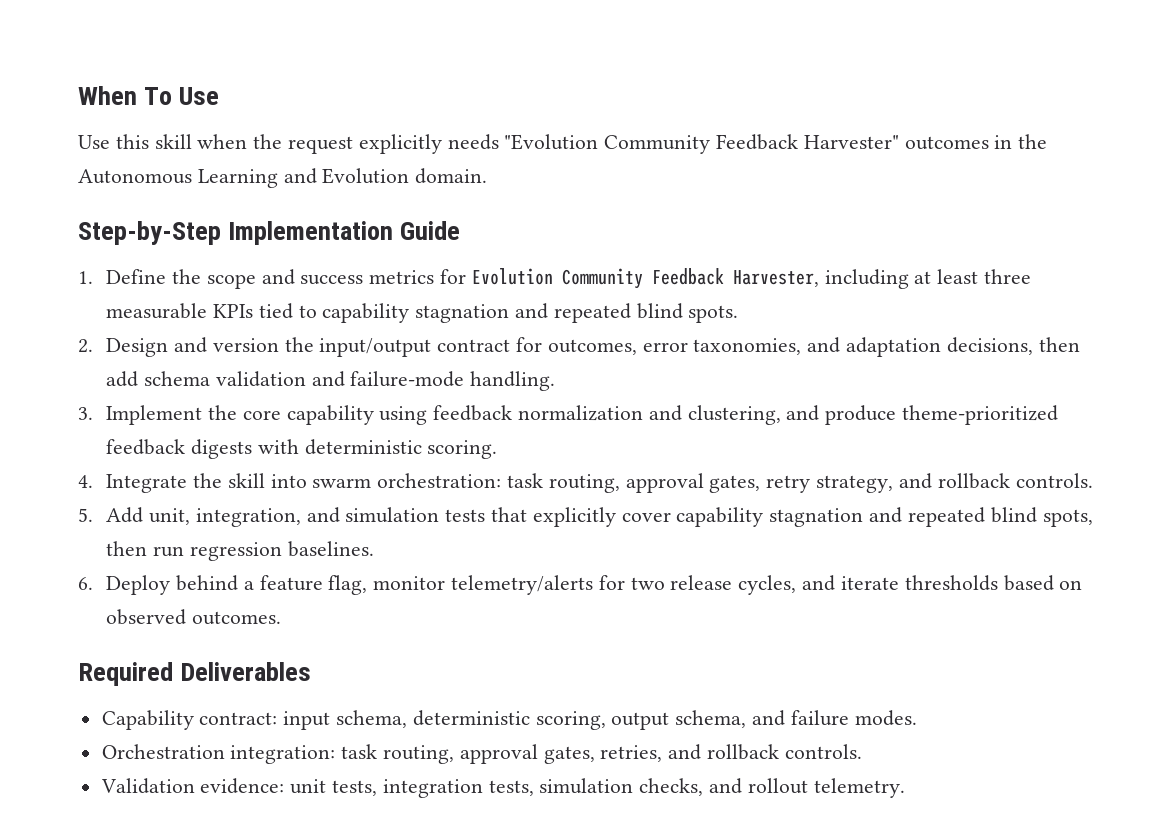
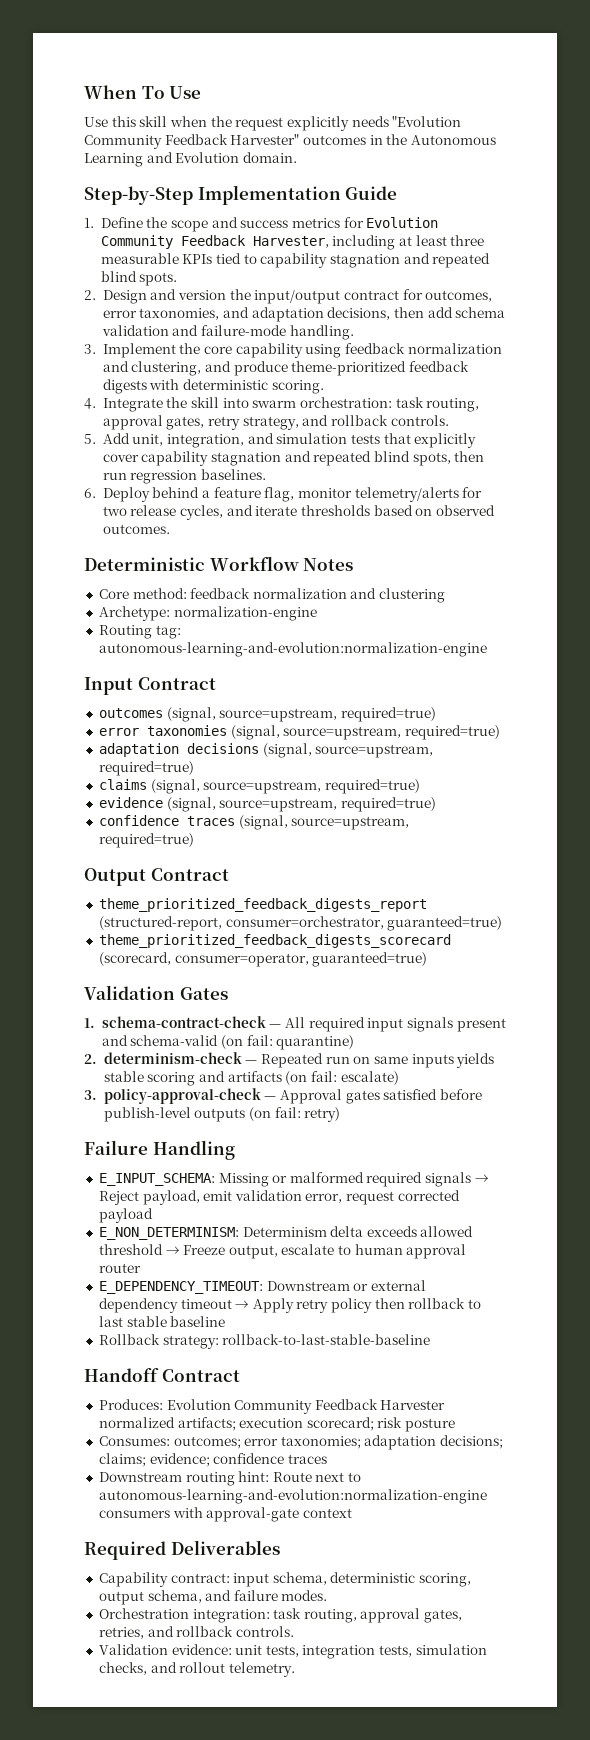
(282, 618) none -> [84,556,354,571] [98,588,446,603] [98,606,317,621] [98,625,181,639] [98,642,487,657] [84,677,216,695] [98,707,436,722] [98,725,500,740] [98,743,434,758] [98,761,194,776] [98,779,420,794] [98,797,436,812] [98,815,410,830] [98,833,194,848] [84,868,229,886] [98,898,427,912] [98,916,503,931] [98,934,451,948] [98,952,428,967] [84,985,228,1000] [84,1016,506,1032] [101,1035,355,1050] [84,1052,495,1068] [103,1071,399,1086] [84,1088,482,1104] [103,1107,341,1122] [84,1140,235,1160] [98,1172,489,1187] [98,1190,460,1205] [98,1208,153,1223] [98,1226,474,1240] [98,1244,467,1259] [98,1263,141,1273] [98,1280,426,1294] [98,1298,482,1313] [98,1316,226,1327] [98,1334,431,1349] [84,1368,240,1382] [98,1399,446,1414] [98,1417,456,1432] [98,1435,504,1450] [98,1453,327,1467] [98,1471,362,1486] [98,1489,487,1504] [98,1507,352,1522] // Deterministic Workflow Notes // Core method: feedback normalization and clustering // Archetype: normalization-engine // Routing tag: autonomous-learning-and-evolution:normalization-engine // Input Contract // outcomes (signal, source=upstream, required=true) // error taxonomies (signal, source=upstream, required=true) // adaptation decisions (signal, source=upstream, required=true) // claims (signal, source=upstream, required=true) // evidence (signal, source=upstream, required=true) // confidence traces (signal, source=upstream, required=true) // Output Contract // theme_prioritized_feedback_digests_report (structured-report, consumer=orchestrator, guaranteed=true) // theme_prioritized_feedback_digests_scorecard (scorecard, consumer=operator, guaranteed=true) // Validation Gates // 1. schema-contract-check — All required input signals present and schema-valid (on fail: quarantine) // 2. determinism-check — Repeated run on same inputs yields stable scoring and artifacts (on fail: escalate) // 3. policy-approval-check — Approval gates satisfied before publish-level outputs (on fail: retry) // Failure Handling // E_INPUT_SCHEMA: Missing or malformed required signals → Reject payload, emit validation error, request corrected payload // E_NON_DETERMINISM: Determinism delta exceeds allowed threshold → Freeze output, escalate to human approval router // E_DEPENDENCY_TIMEOUT: Downstream or external dependency timeout → Apply retry policy then rollback to last stable baseline // Rollback strategy: rollback-to-last-stable-baseline // Handoff Contract // Produces: Evolution Community Feedback Harvester normalized artifacts; execution scorecard; risk posture // Consumes: outcomes; error taxonomies; adaptation decisions; claims; evidence; confidence traces // Downstream routing hint: Route next to autonomous-learning-and-evolution:normalization-engine consumers with approval-gate context

